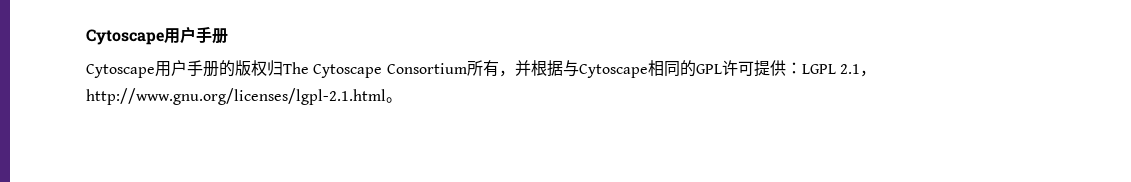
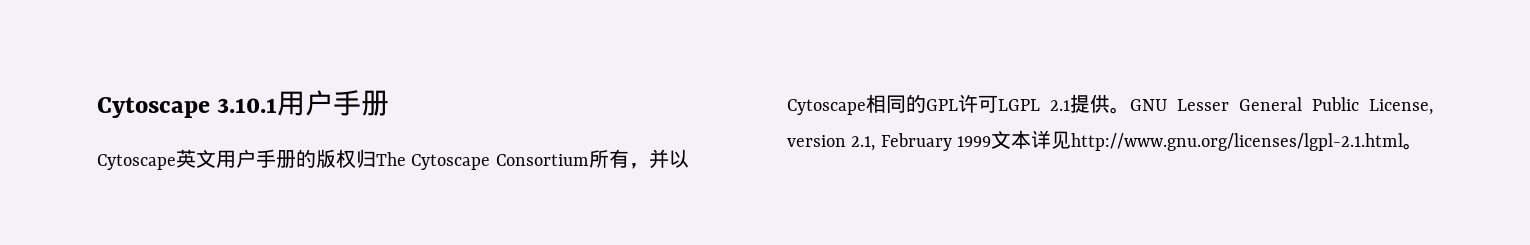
[86,29,164,45] Cytoscape -> [97,97,278,118] Cytoscape 3.10.1
(155, 71) none -> [176,149,216,168] 英文
[530,60,579,77] 根据与 -> [668,149,689,168] 以
[753,60,876,77] 提供：LGPL 2.1， -> [998,94,1433,115] [787,130,1071,151] LGPL 2.1提供。GNU Lesser General Public License, version 2.1, February 1999文本详见

